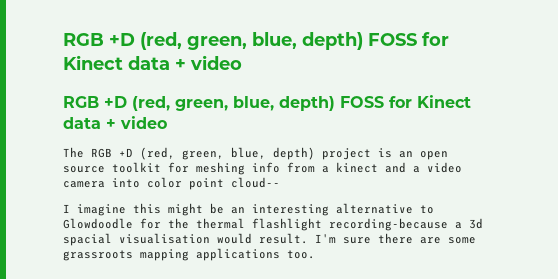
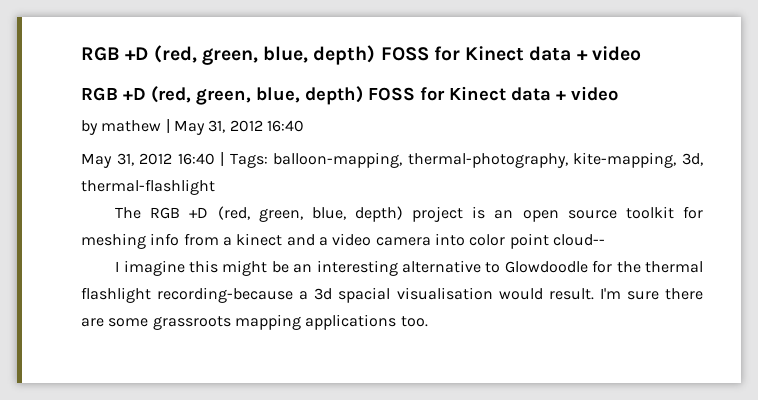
(167, 122) none -> [81,119,304,135] [81,152,703,168] [81,179,215,195] // by mathew | May 31, 2012 16:40 // May 31, 2012 16:40 | Tags: balloon-mapping, thermal-photography, kite-mapping, 3d, thermal-flashlight

